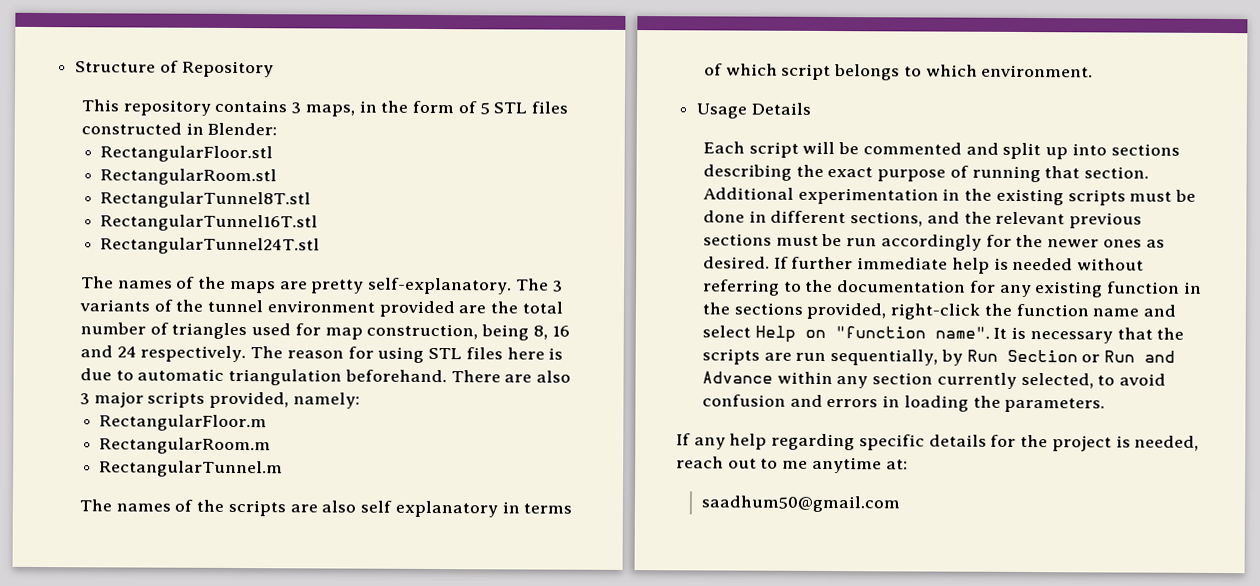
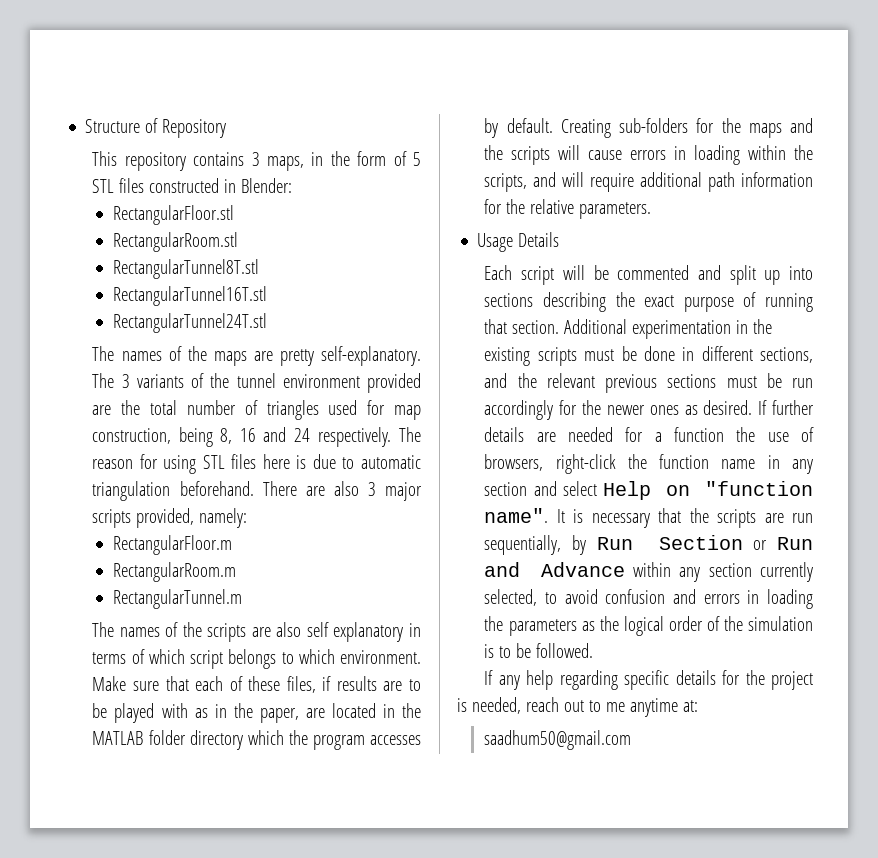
(1094, 71) none -> [92,676,422,693] [92,703,422,723] [92,730,422,750] [484,118,813,138] [484,145,814,165] [484,172,813,192] [484,199,652,219] Make sure that each of these files, if results are to be played with as in the paper, are located in the MATLAB folder directory which the program accesses by default. Creating sub-folders for the maps and the scripts will cause errors in loading within the scripts, and will require additional path information for the relative parameters.
[857,257,1145,274] [702,279,1202,298] [702,302,887,320] immediate help is needed without referring to the documentation for any existing function in the sections provided, -> [484,427,814,442] [484,454,544,471] details are needed for a function the use of browsers,
(1140, 312) none -> [767,455,813,474] [484,482,528,496] in any section
[1004,397,1106,413] parameters. -> [508,616,813,636] [484,643,594,658] parameters as the logical order of the simulation is to be followed.

